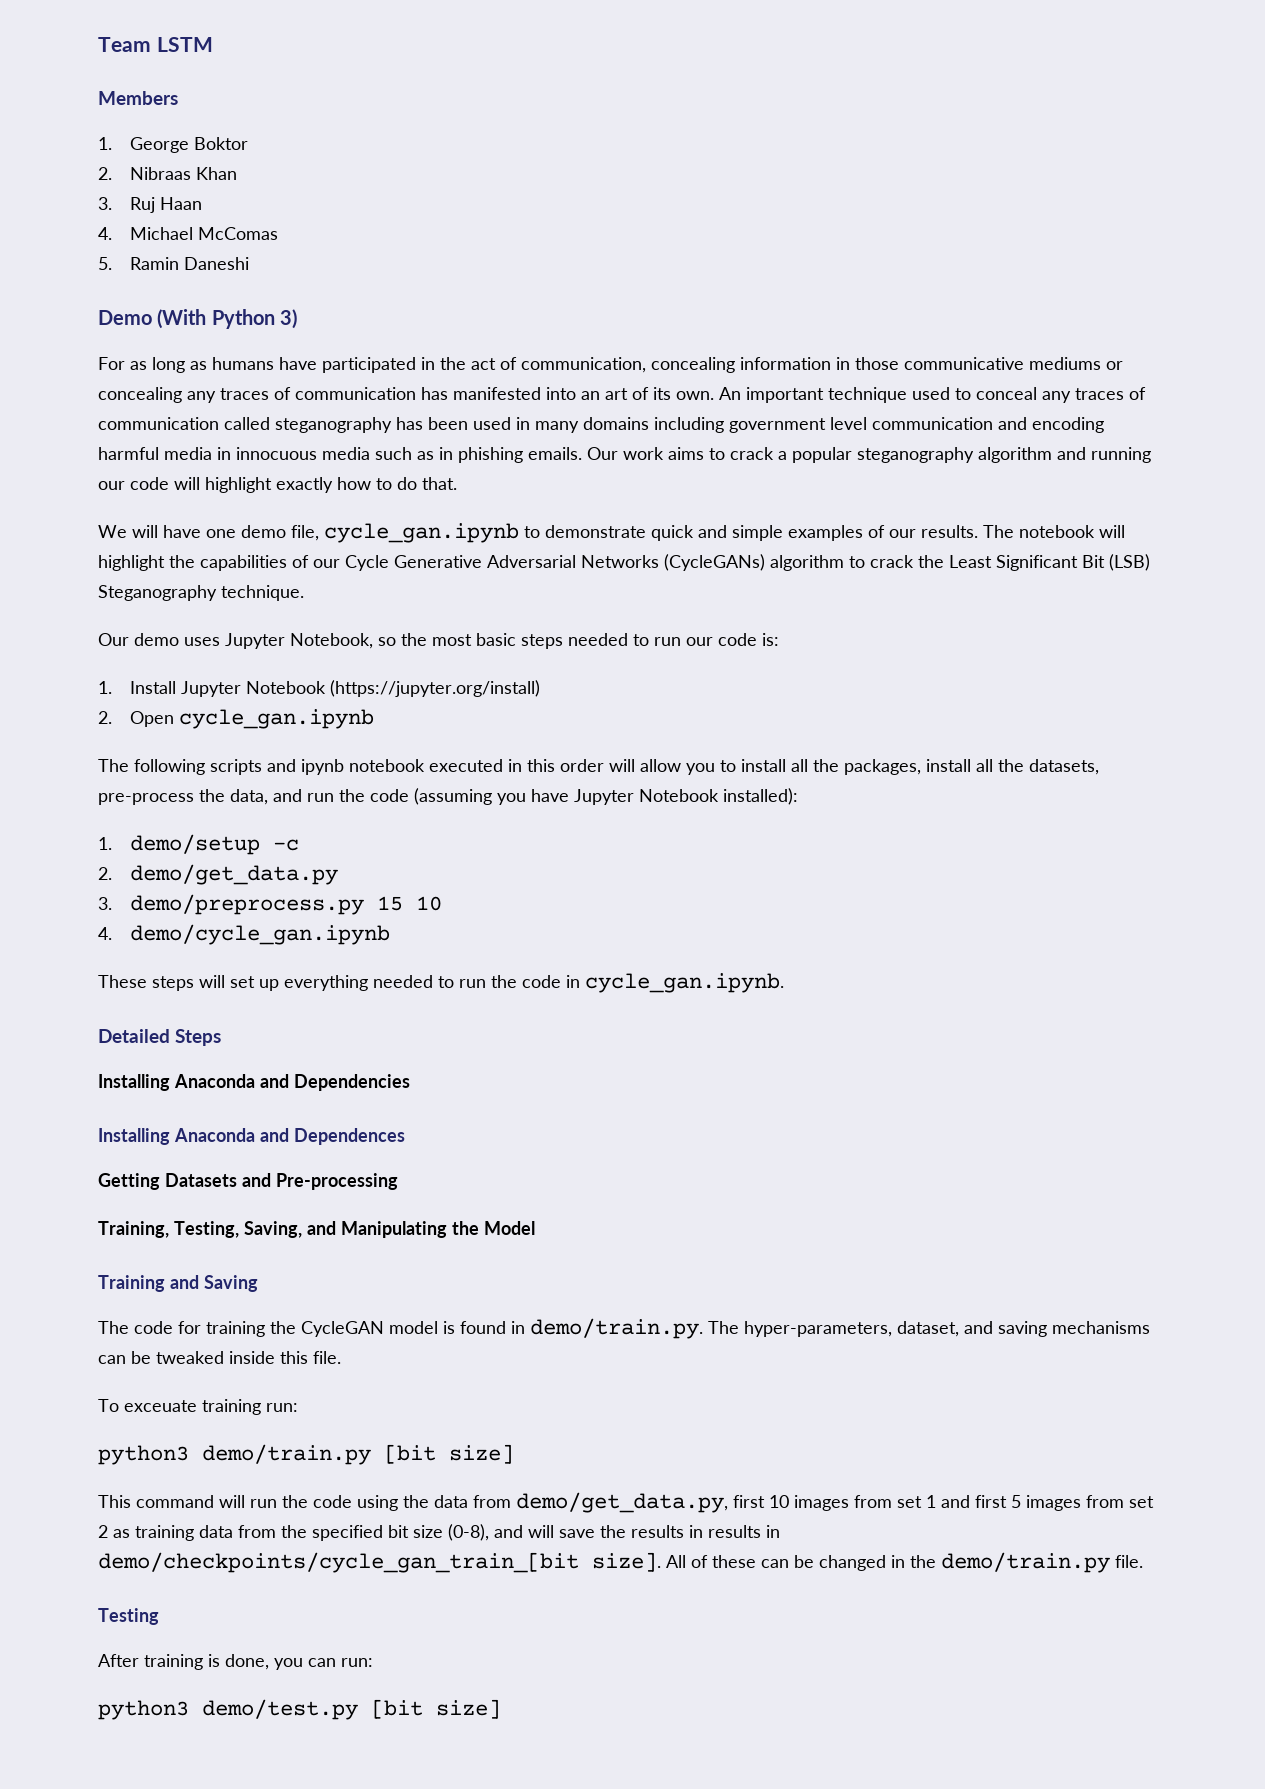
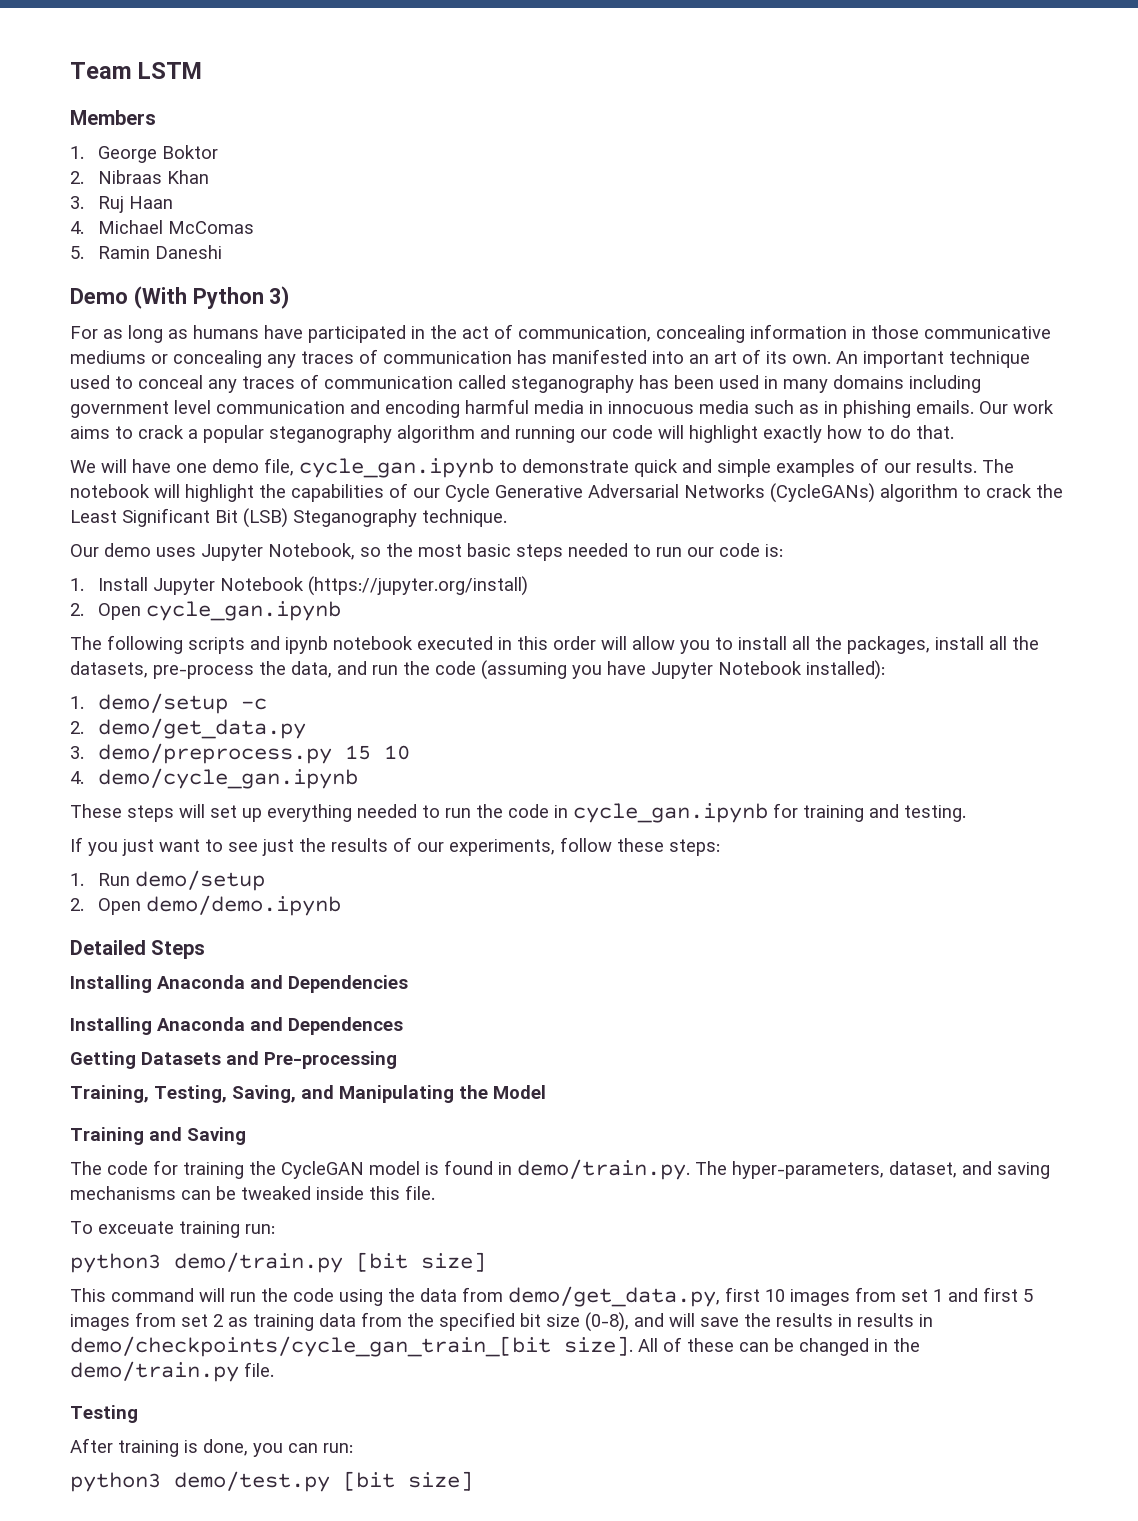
[585,973,784,993] cycle_gan.ipynb. -> [573,803,966,823] [70,837,720,856] [70,870,265,891] [70,895,341,916] cycle_gan.ipynb for training and testing. // If you just want to see just the results of our experiments, follow these steps: // 1. Run demo/setup // 2. Open demo/demo.ipynb

